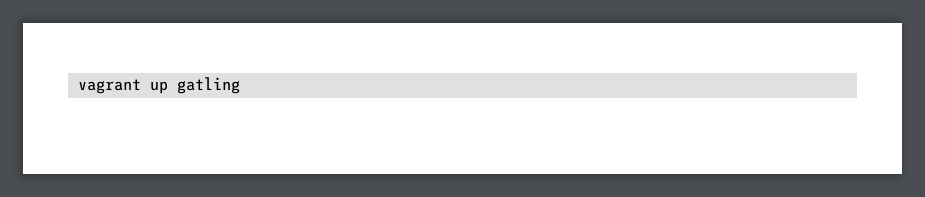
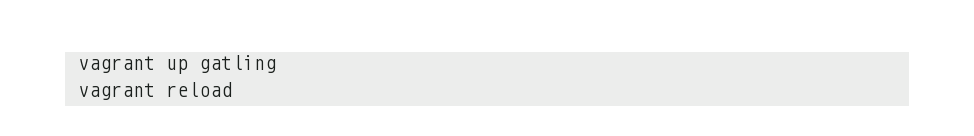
(241, 85) none -> [77,82,232,100] // vagrant reload

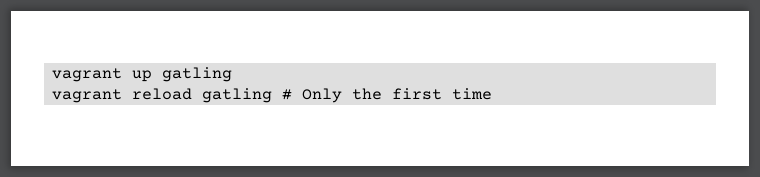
(232, 89) none -> [201,88,492,103] gatling # Only the first time

